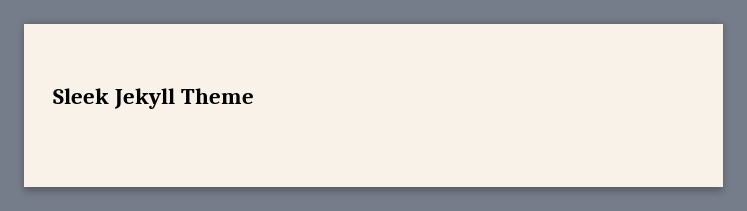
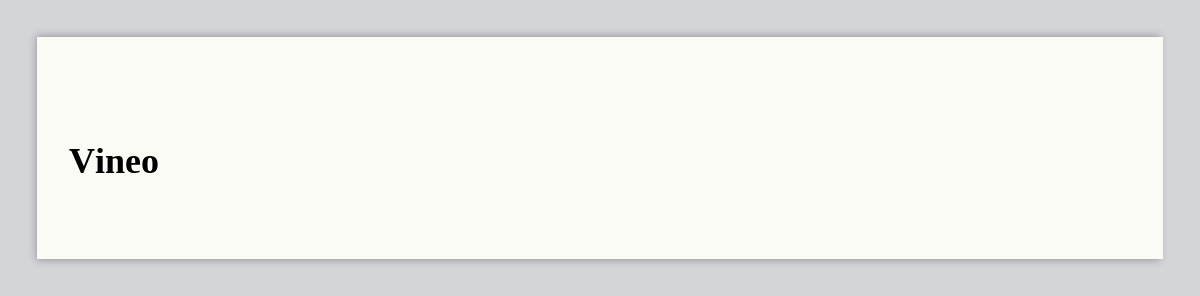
[53,88,255,109] Sleek Jekyll Theme -> [69,148,159,173] Vineo

